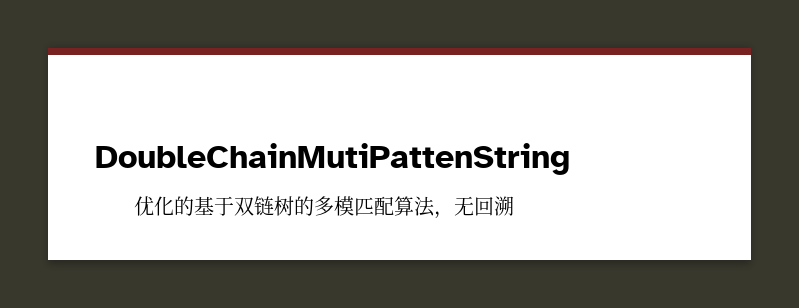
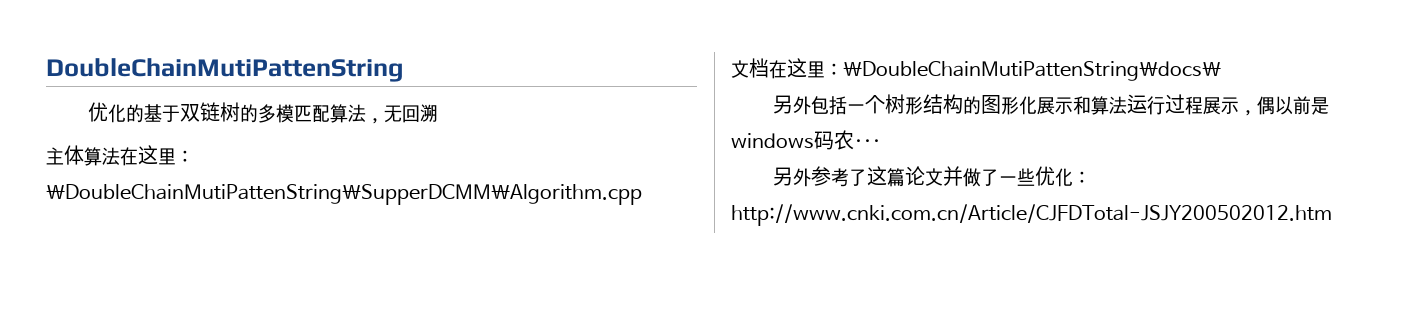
(514, 206) none -> [46,145,194,166] [46,184,642,205] [731,58,1221,81] [772,94,1329,116] [731,130,881,150] [772,166,1091,187] [731,204,1332,226] // 主体算法在这里：\DoubleChainMutiPattenString\SupperDCMM\Algorithm.cpp // 文档在这里：\DoubleChainMutiPattenString\docs\ // 另外包括一个树形结构的图形化展示和算法运行过程展示，偶以前是windows码农··· // 另外参考了这篇论文并做了一些优化：http://www.cnki.com.cn/Article/CJFDTotal-JSJY200502012.htm

